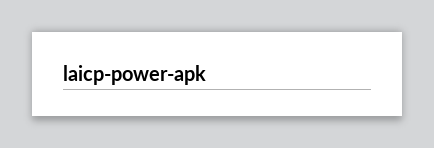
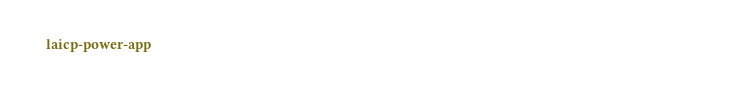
[63,65,206,85] laicp-power-apk -> [46,39,151,52] laicp-power-app

